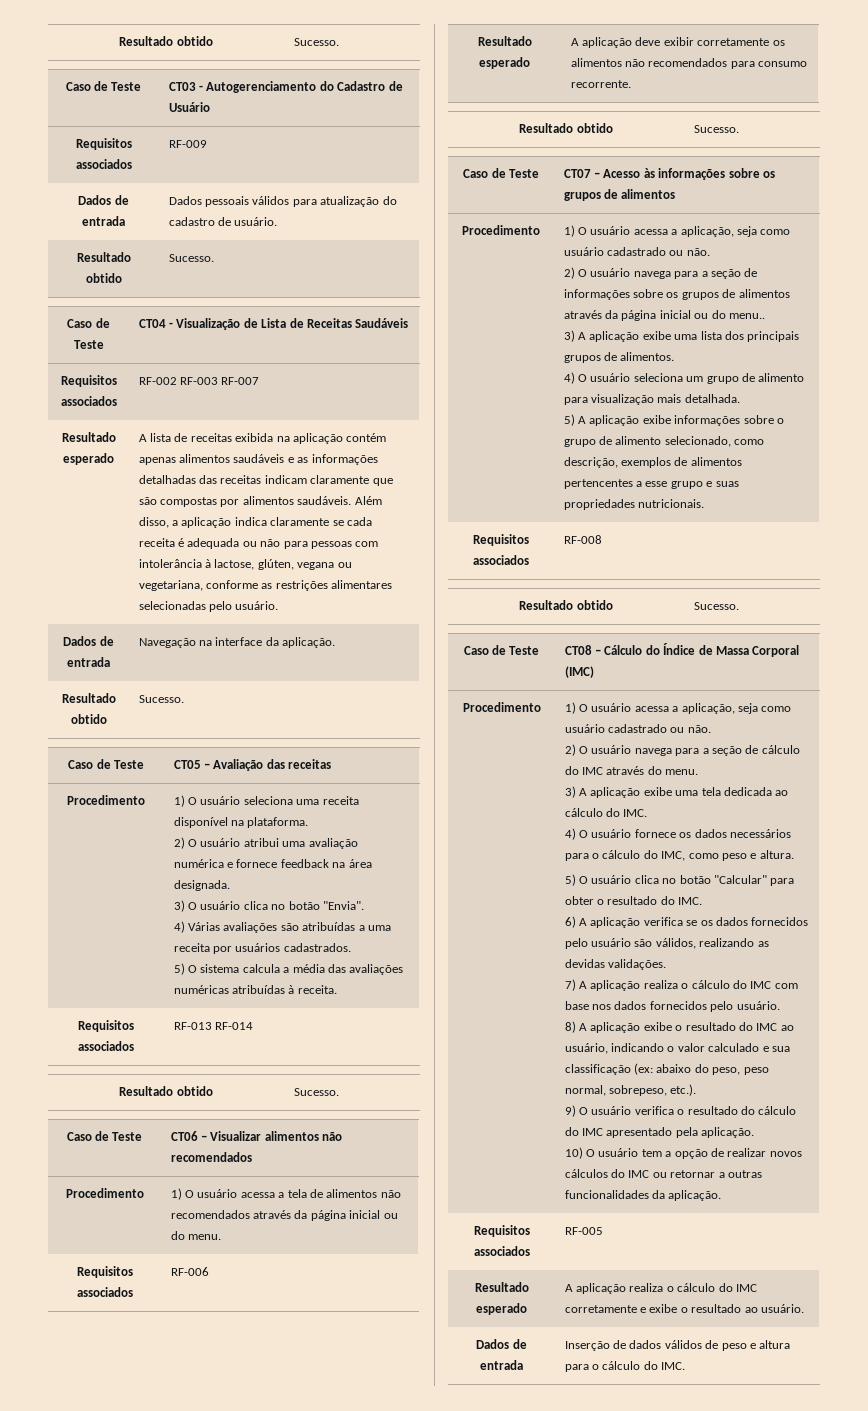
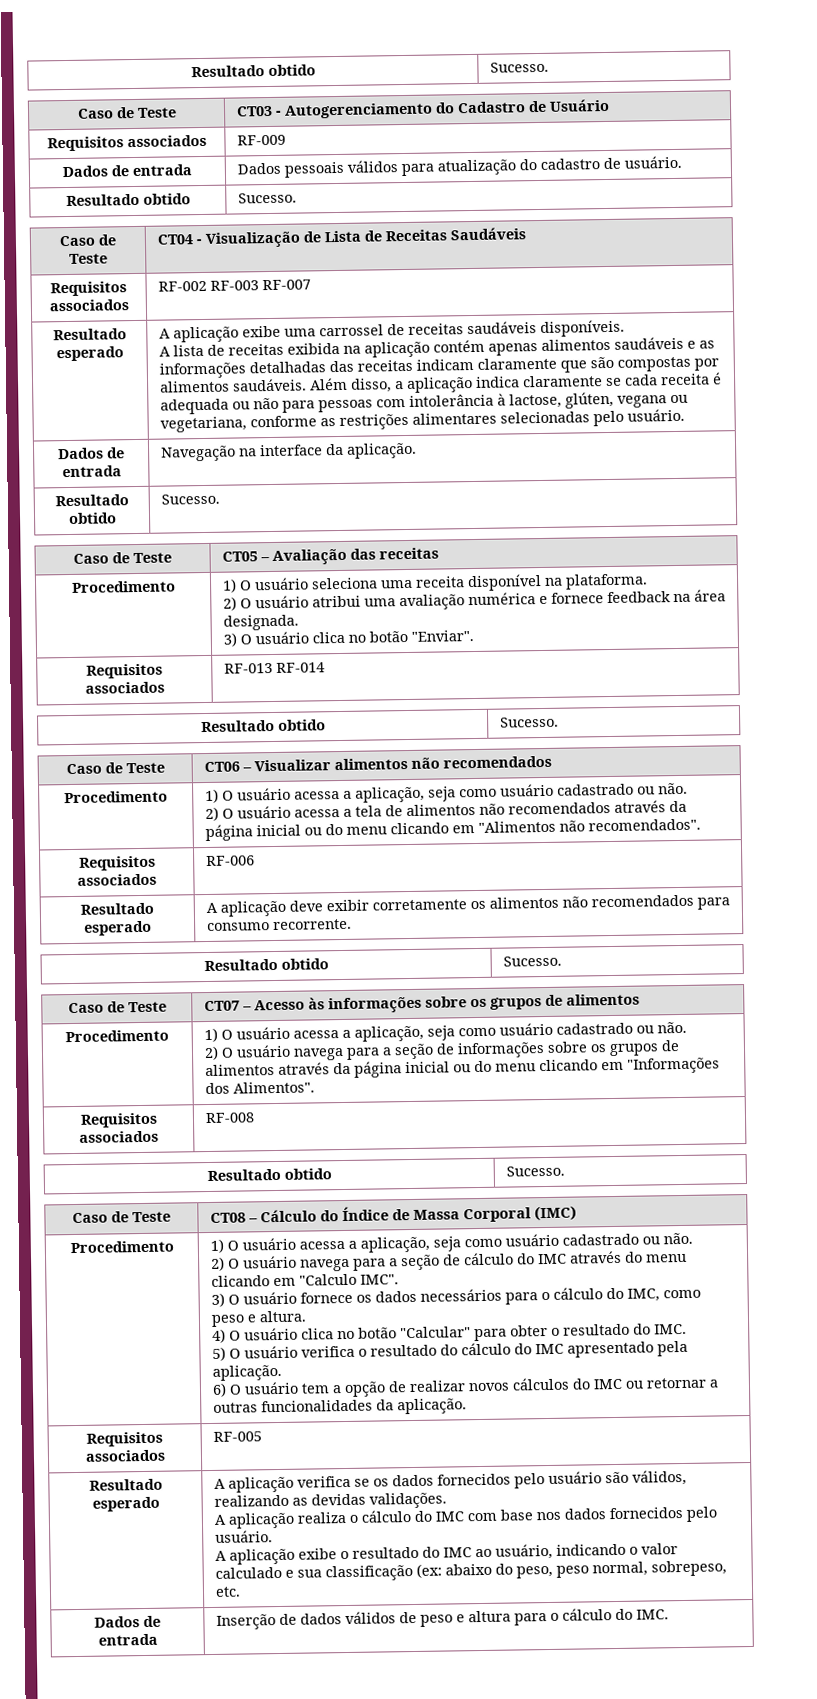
(147, 438) none -> [172,319,625,343] [158,346,171,357] aplicação exibe uma carrossel de receitas saudáveis disponíveis. // A
[322,901,364,910] [173,921,391,933] [173,943,351,954] [173,963,404,975] [173,985,337,994] "Envia". // 4) Várias avaliações são atribuídas a uma receita por usuários cadastrados. // 5) O sistema calcula a média das avaliações numéricas atribuídas à receita. -> [410,630,474,642] "Enviar".
(285, 1195) none -> [354,782,688,803] [204,805,352,822] aplicação, seja como usuário cadastrado ou não. // 2) O usuário acessa a
[188,1234,222,1240] menu. -> [345,818,701,835] menu clicando em "Alimentos não recomendados".
[728,313,765,319] [563,330,800,342] [563,352,675,363] [563,372,805,384] [563,394,740,405] [563,414,784,426] [563,436,765,447] [563,457,742,468] [563,479,739,489] [563,499,705,510] menu.. // 3) A aplicação exibe uma lista dos principais grupos de alimentos. // 4) O usuário seleciona um grupo de alimento para visualização mais detalhada. // 5) A aplicação exibe informações sobre o grupo de alimento selecionado, como descrição, exemplos de alimentos pertencentes a esse grupo e suas propriedades nutricionais. -> [494,1057,720,1074] [204,1081,315,1095] menu clicando em "Informações dos Alimentos".
[665,769,699,775] [564,786,789,798] [564,808,648,817] [564,828,576,840] menu. // 3) A aplicação exibe uma tela dedicada ao cálculo do IMC. // 4) -> [645,1253,687,1263] [210,1273,399,1287] [210,1292,225,1307] menu clicando em "Calculo IMC". // 3)
[564,874,576,886] 5) -> [211,1328,226,1343] 4)
[564,916,809,928] [564,938,769,949] [564,959,667,970] [564,979,798,991] [564,1001,780,1012] [564,1021,794,1033] [564,1043,790,1054] [564,1063,769,1075] [564,1084,697,1096] [564,1105,576,1117] 6) A aplicação verifica se os dados fornecidos pelo usuário são válidos, realizando as devidas validações. // 7) A aplicação realiza o cálculo do IMC com base nos dados fornecidos pelo usuário. // 8) A aplicação exibe o resultado do IMC ao usuário, indicando o valor calculado e sua classificação (ex: abaixo do peso, peso normal, sobrepeso, etc.). // 9) -> [211,1346,226,1361] 5)
[564,1147,583,1159] 10) -> [211,1382,227,1397] 6)
[629,1283,757,1292] [564,1304,804,1313] realiza o cálculo do IMC corretamente e exibe o resultado ao usuário. -> [296,1469,687,1489] [213,1492,447,1509] [213,1506,718,1529] [214,1530,273,1543] [214,1543,678,1565] [214,1560,727,1582] [214,1586,241,1597] verifica se os dados fornecidos pelo usuário são válidos, realizando as devidas validações. // A aplicação realiza o cálculo do IMC com base nos dados fornecidos pelo usuário. // A aplicação exibe o resultado do IMC ao usuário, indicando o valor calculado e sua classificação (ex: abaixo do peso, peso normal, sobrepeso, etc.

